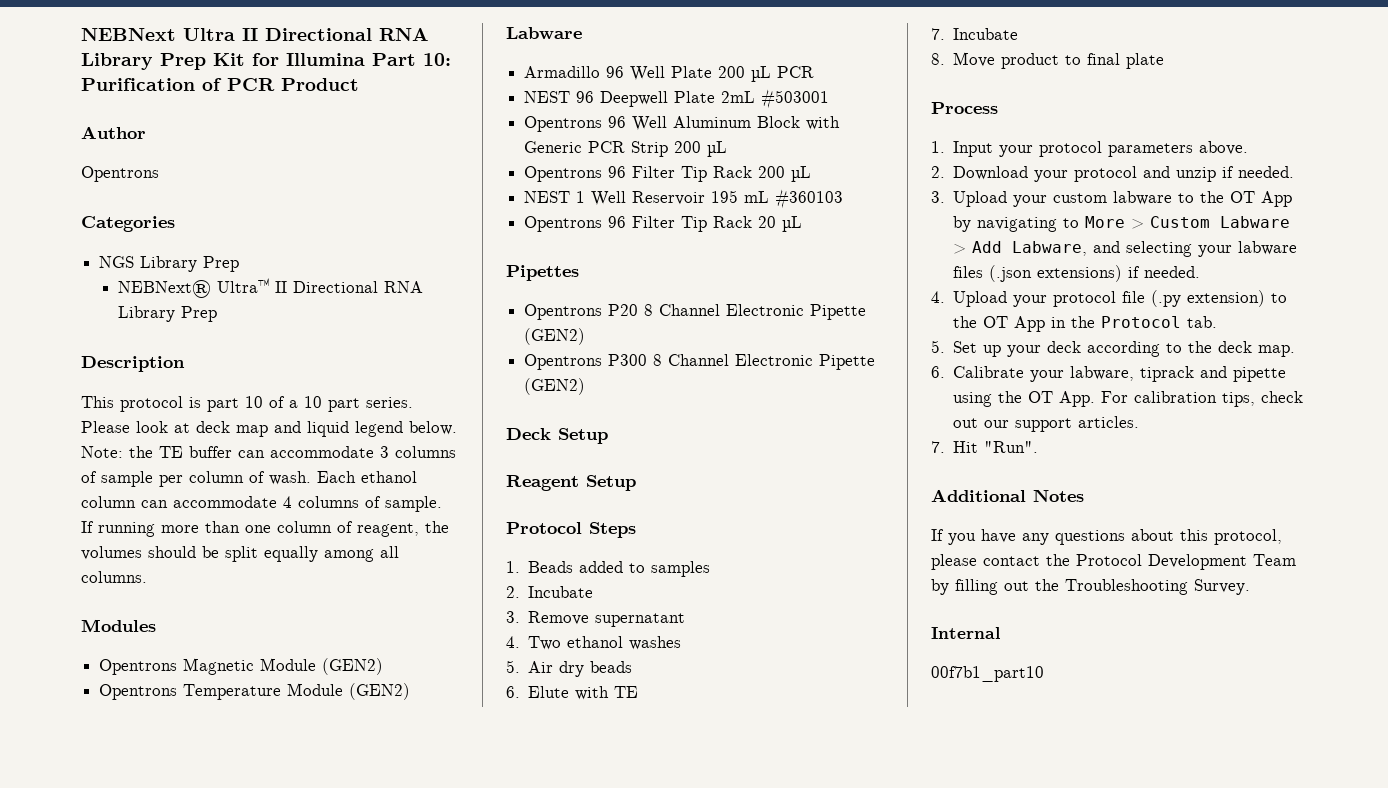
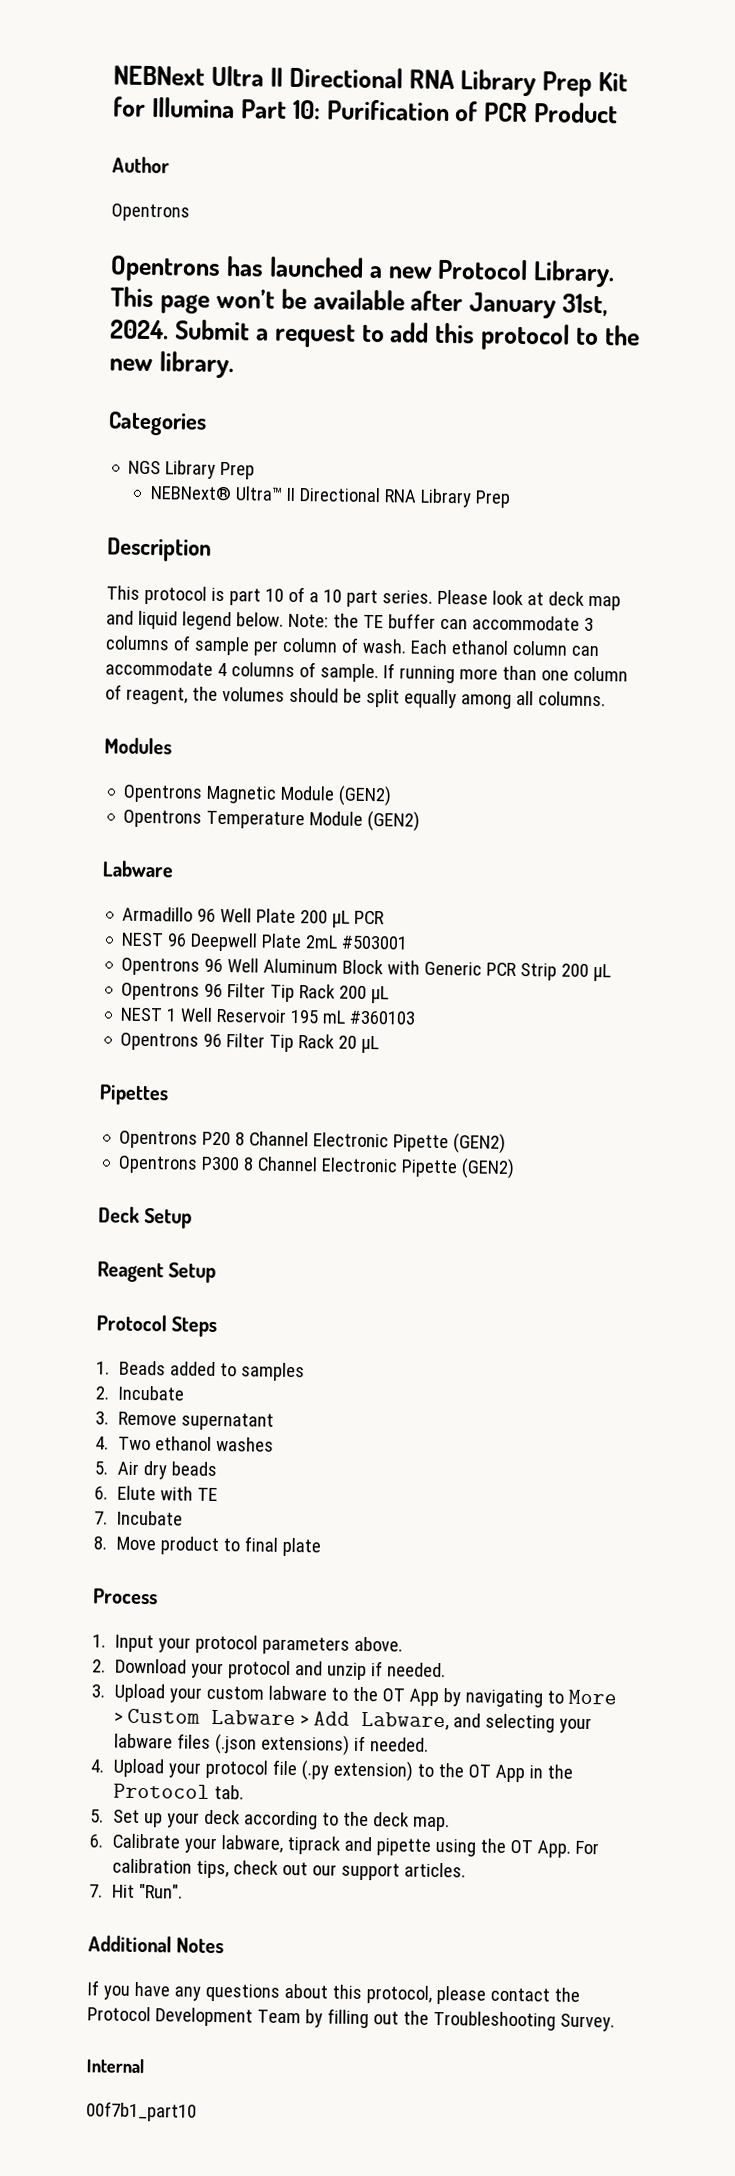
(159, 174) none -> [110,255,616,288] [110,286,609,319] [110,319,640,351] [109,351,234,379] // Opentrons has launched a new Protocol Library. This page won’t be available after January 31st, 2024. Submit a request to add this protocol to the new library.

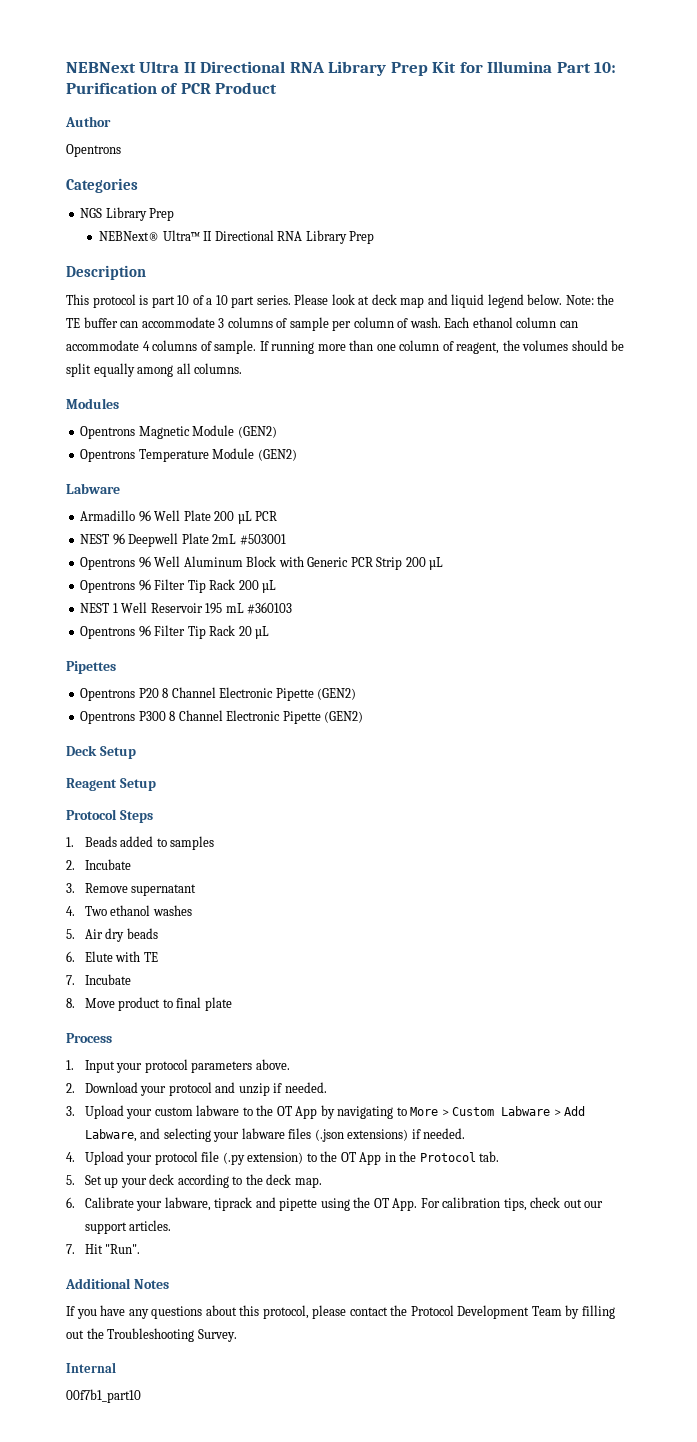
[110,255,616,288] [110,286,609,319] [110,319,640,351] [109,351,234,379] // Opentrons has launched a new Protocol Library. This page won’t be available after January 31st, 2024. Submit a request to add this protocol to the new library. -> (121, 150) none

